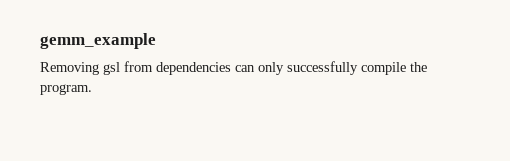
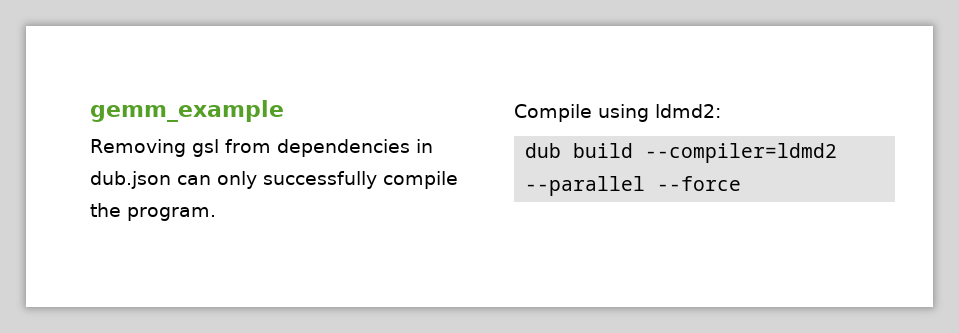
(231, 68) none -> [415,139,433,153] [90,171,171,189] in dub.json
(92, 89) none -> [514,104,721,122] [525,143,838,163] [525,176,742,196] // Compile using ldmd2: // dub build --compiler=ldmd2 --parallel --force

